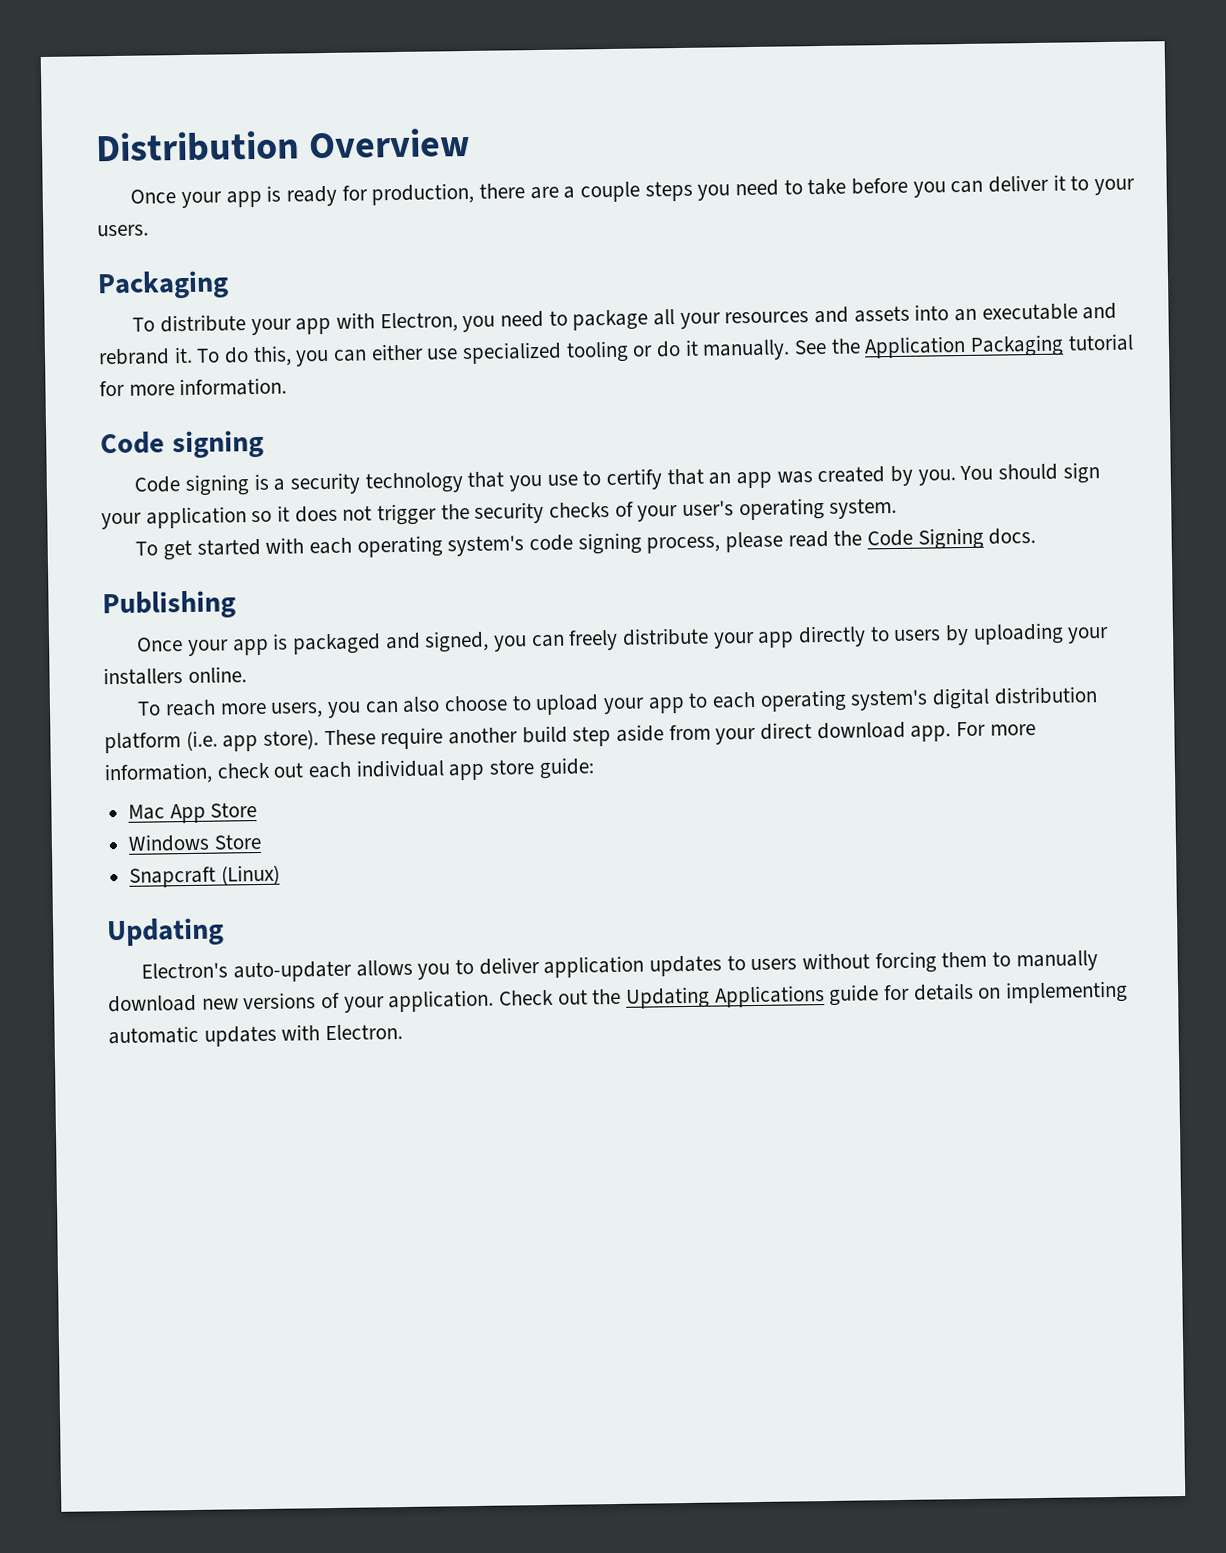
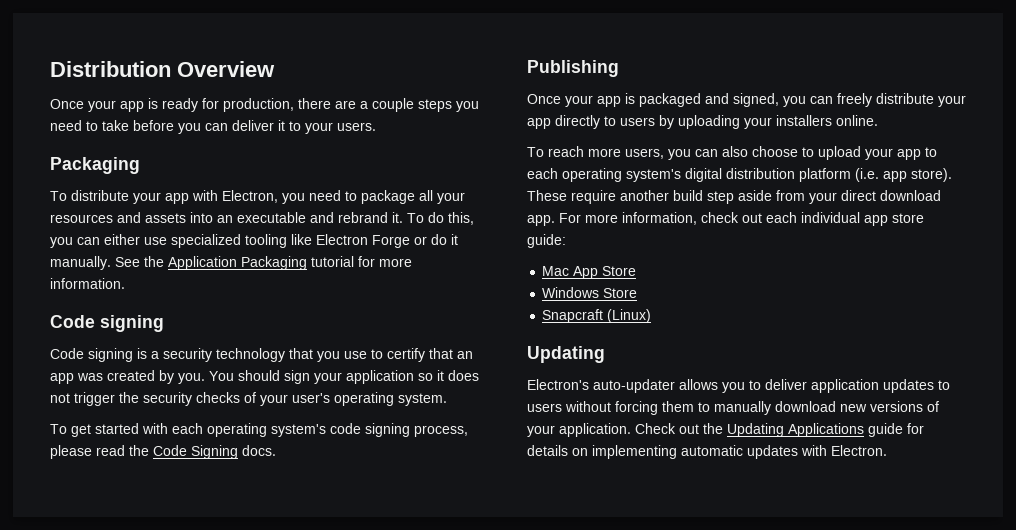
(629, 351) none -> [291,234,410,248] like Electron Forge

